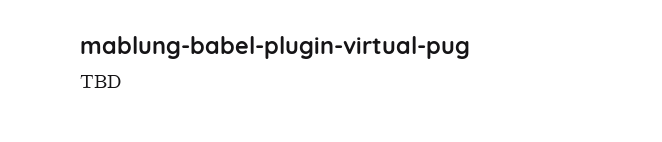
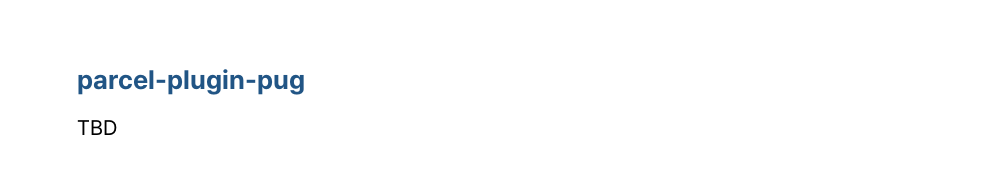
[80,36,470,59] mablung-babel-plugin-virtual-pug -> [77,69,305,95] parcel-plugin-pug

